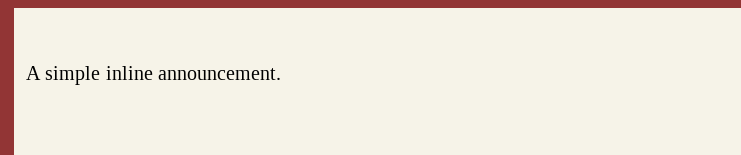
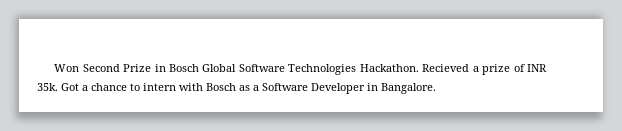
[26,66,282,85] A simple inline announcement. -> [54,64,548,75] [37,83,436,94] Won Second Prize in Bosch Global Software Technologies Hackathon. Recieved a prize of INR 35k. Got a chance to intern with Bosch as a Software Developer in Bangalore.

